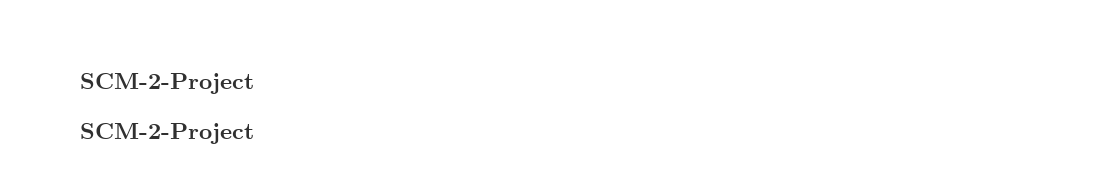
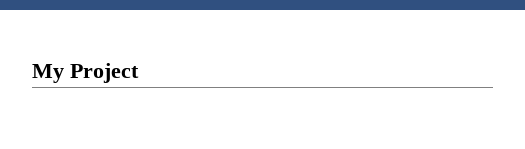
[80,73,254,94] [80,123,254,144] SCM-2-Project // SCM-2-Project -> [32,63,139,83] My Project

